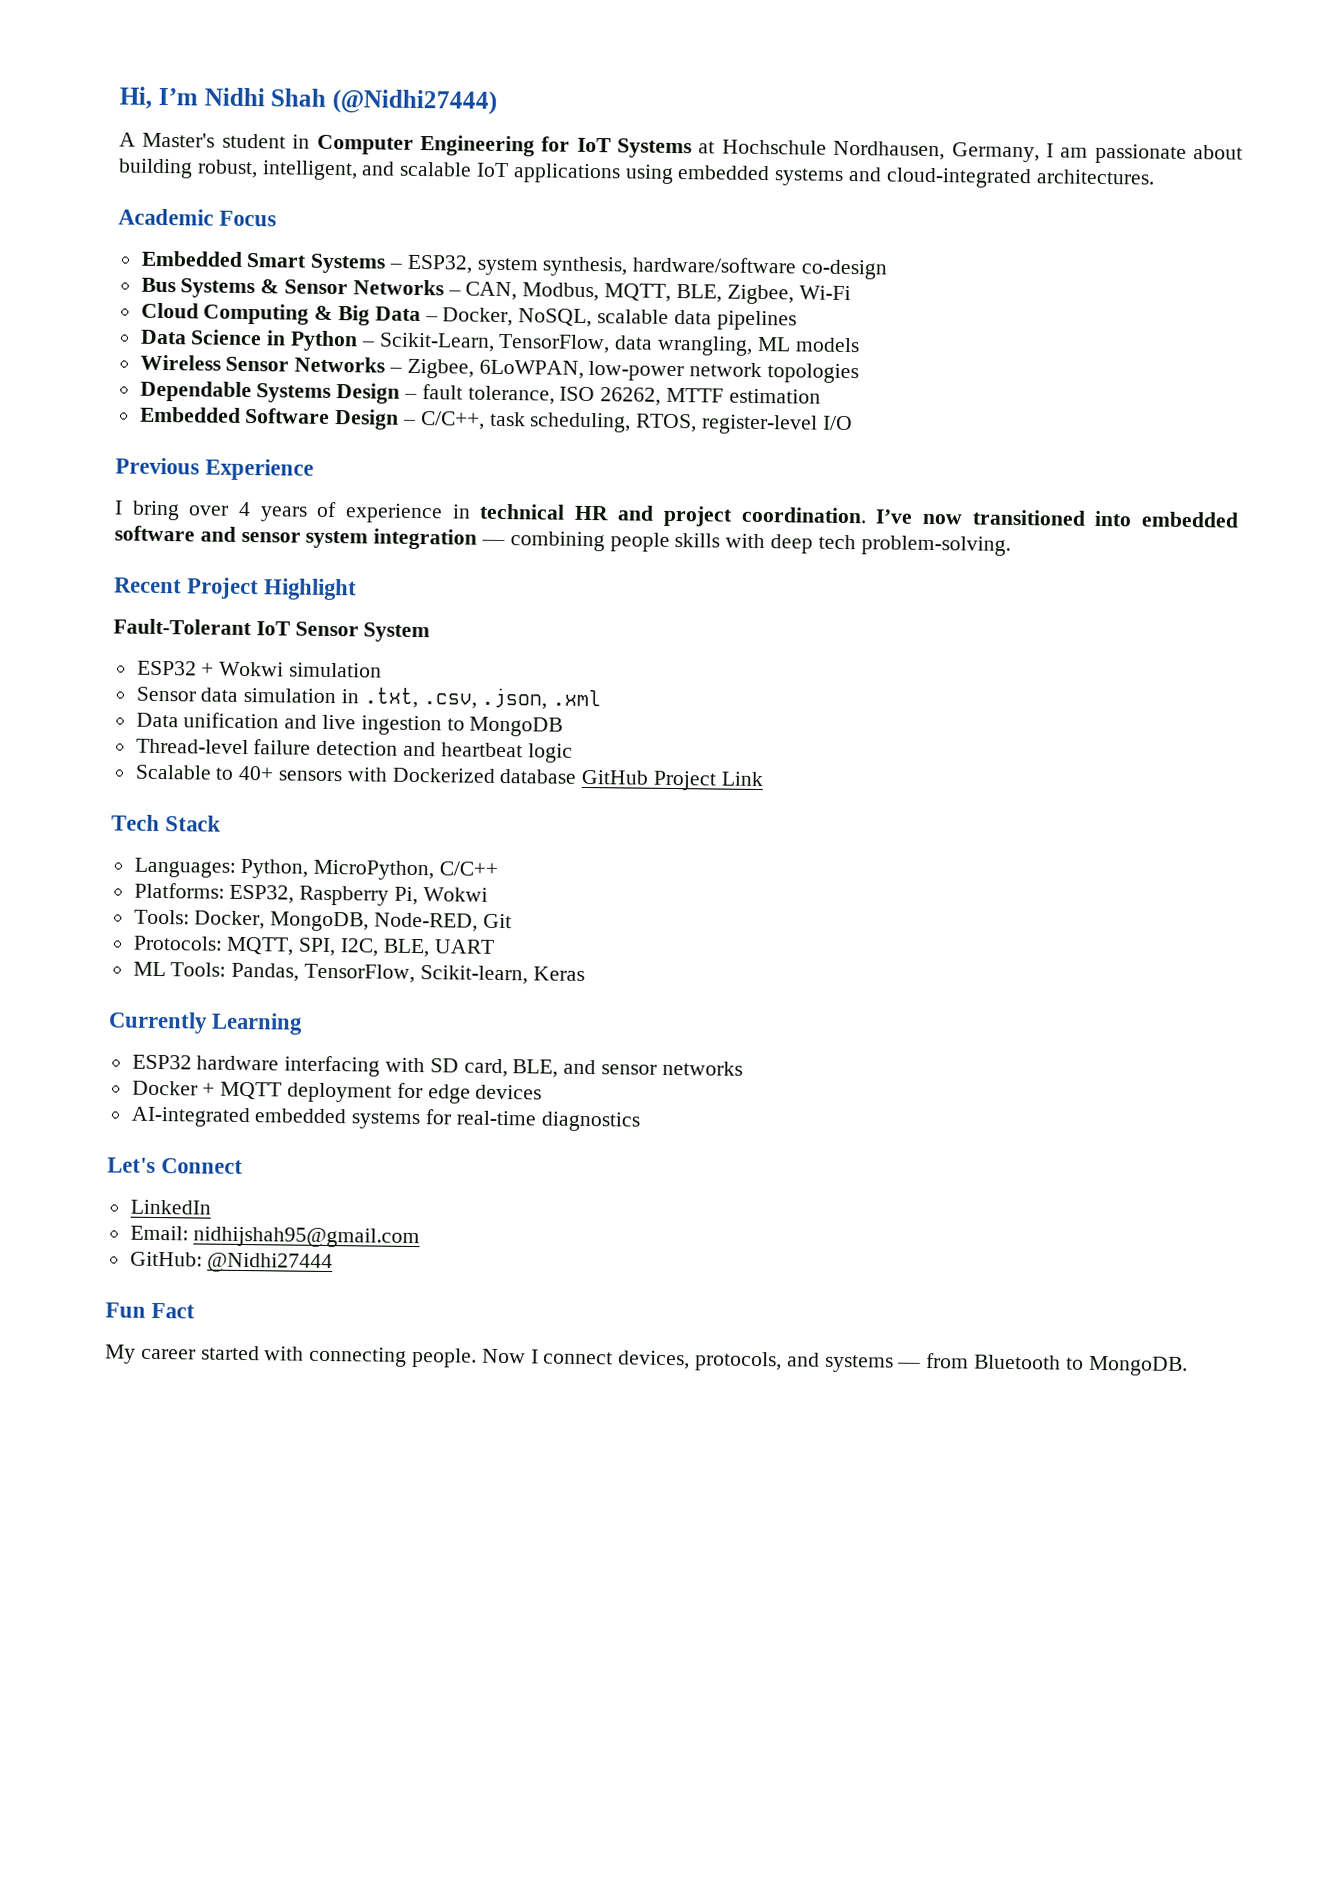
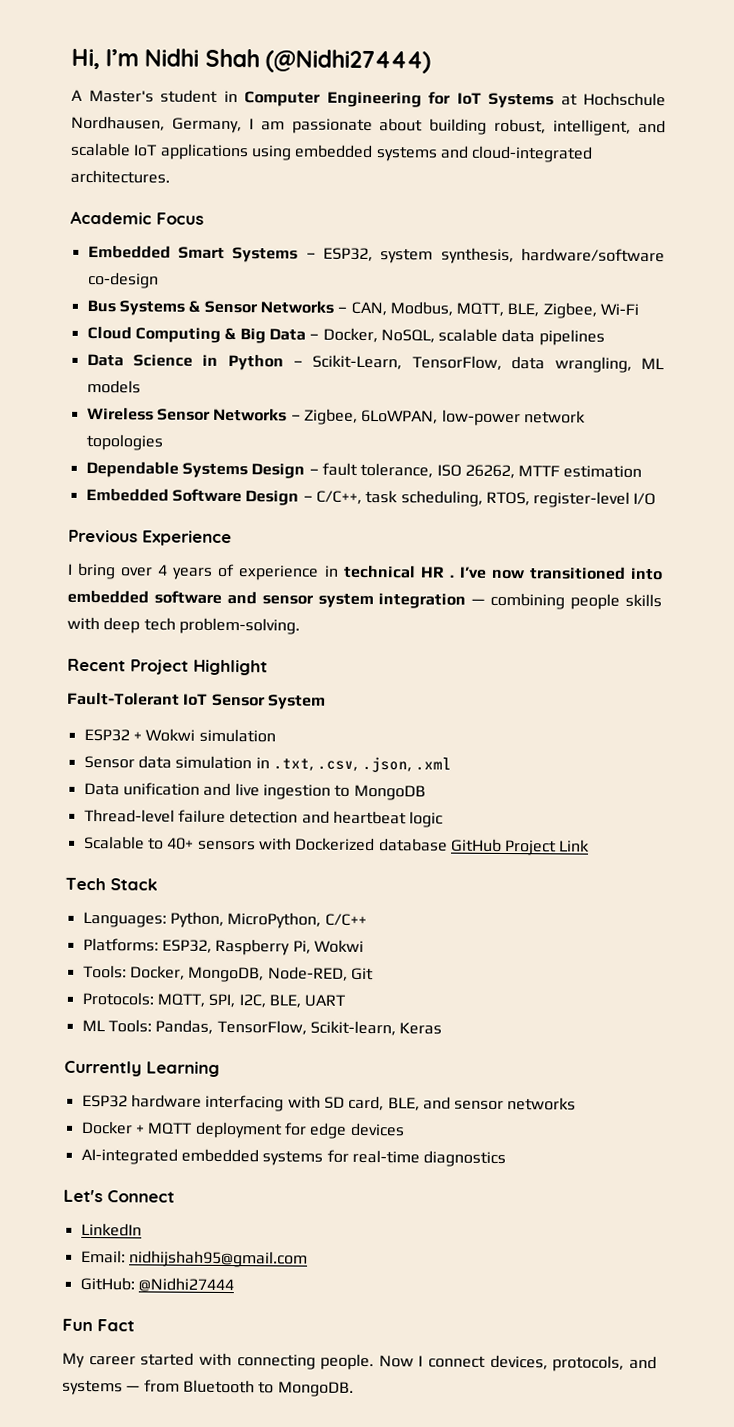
[617,505,867,527] and project coordination. -> [448,574,454,578] .

